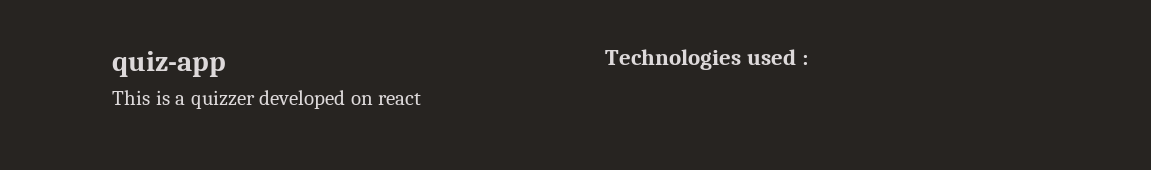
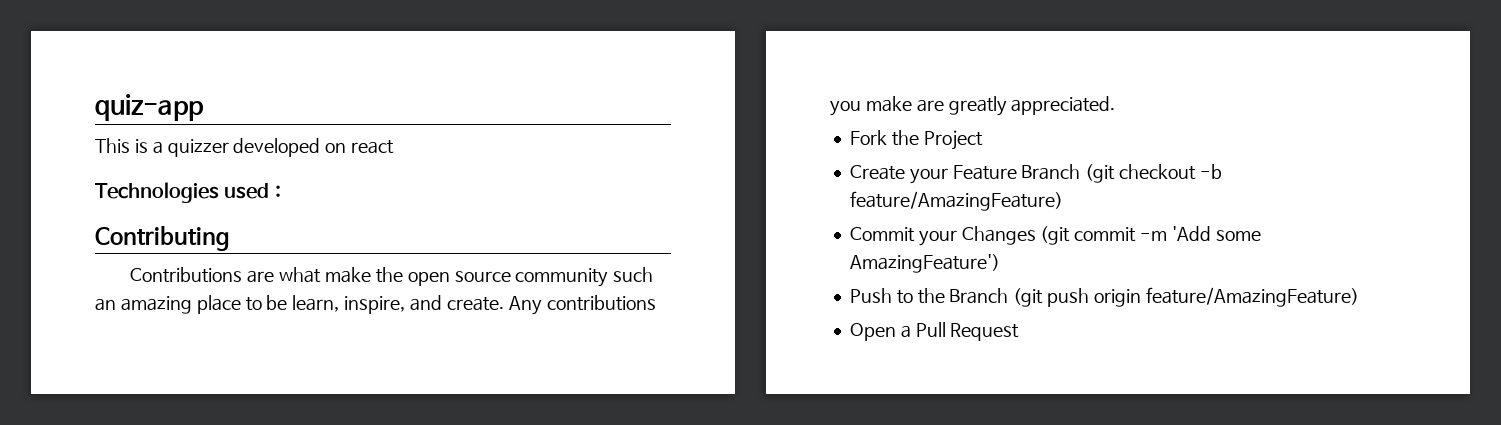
(809, 60) none -> [95,226,230,251] [130,267,654,287] [95,295,656,315] [830,96,1116,116] [849,130,983,150] [849,164,1222,184] [849,191,1063,211] [849,226,1261,246] [849,254,1000,273] [849,287,1359,307] [849,322,1020,341] // Contributing // Contributions are what make the open source community such an amazing place to be learn, inspire, and create. Any contributions you make are greatly appreciated. // Fork the Project // Create your Feature Branch (git checkout -b feature/AmazingFeature) // Commit your Changes (git commit -m 'Add some AmazingFeature') // Push to the Branch (git push origin feature/AmazingFeature) // Open a Pull Request

